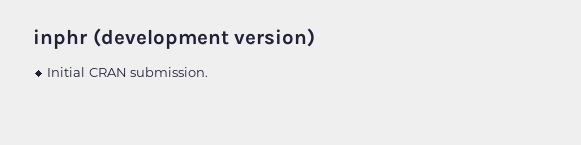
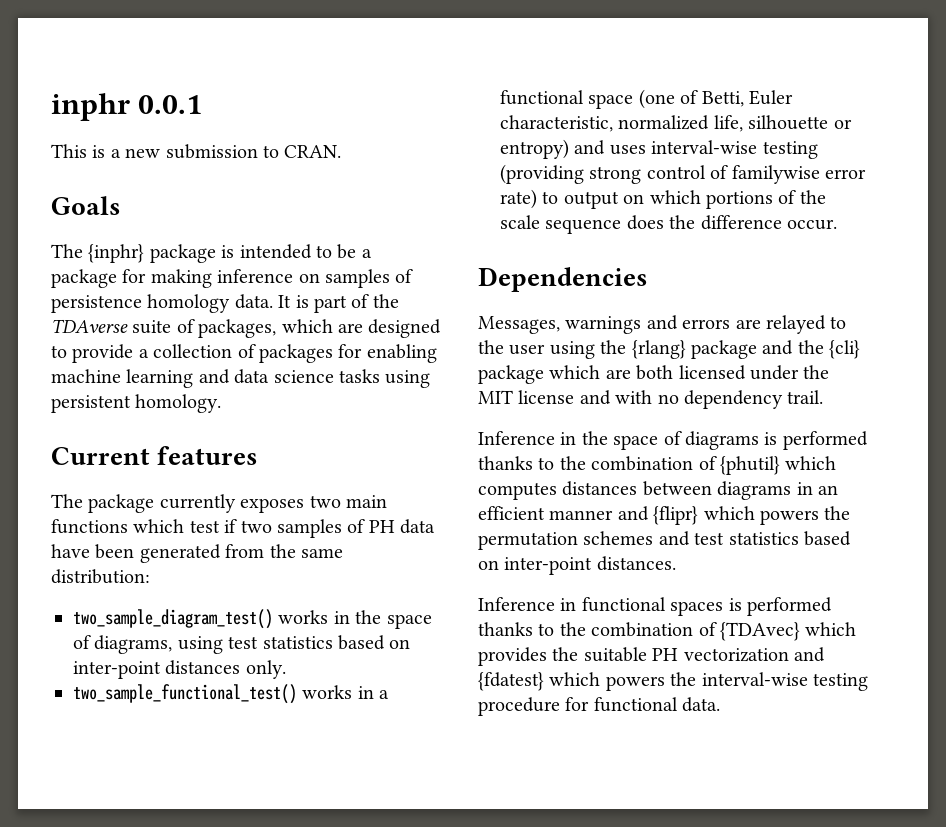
[92,28,316,49] [47,67,209,77] (development version) // Initial CRAN submission. -> [138,95,203,114] [51,144,342,159] [51,196,121,215] [51,244,372,263] [51,269,414,288] [51,294,399,313] [51,319,442,338] [51,344,437,363] [51,369,431,388] [51,394,222,413] [51,446,259,465] [51,494,387,513] [51,519,436,538] [51,544,343,563] [51,569,150,584] [73,609,432,629] [73,635,411,654] [73,660,286,679] [73,684,390,704] [500,89,793,109] [500,115,852,132] [500,139,818,159] [500,164,866,184] [500,189,826,209] [500,215,837,234] [478,267,648,292] [478,315,847,334] [478,340,861,359] [478,365,830,384] [478,390,824,409] [478,431,868,450] [478,456,837,475] [478,481,838,500] [478,506,851,525] [478,531,851,550] [478,556,676,575] [478,597,832,616] [478,622,857,641] [478,647,825,666] [478,672,868,691] [478,697,721,716] 0.0.1 // This is a new submission to CRAN. // Goals // The {inphr} package is intended to be a package for making inference on samples of persistence homology data. It is part of the TDAverse suite of packages, which are designed to provide a collection of packages for enabling machine learning and data science tasks using persistent homology. // Current features // The package currently exposes two main functions which test if two samples of PH data have been generated from the same distribution: // two_sample_diagram_test() works in the space of diagrams, using test statistics based on inter-point distances only. // two_sample_functional_test() works in a functional space (one of Betti, Euler characteristic, normalized life, silhouette or entropy) and uses interval-wise testing (providing strong control of familywise error rate) to output on which portions of the scale sequence does the difference occur. // Dependencies // Messages, warnings and errors are relayed to the user using the {rlang} package and the {cli} package which are both licensed under the MIT license and with no dependency trail. // Inference in the space of diagrams is performed thanks to the combination of {phutil} which computes distances between diagrams in an efficient manner and {flipr} which powers the permutation schemes and test statistics based on inter-point distances. // Inference in functional spaces is performed thanks to the combination of {TDAvec} which provides the suitable PH vectorization and {fdatest} which powers the interval-wise testing procedure for functional data.

